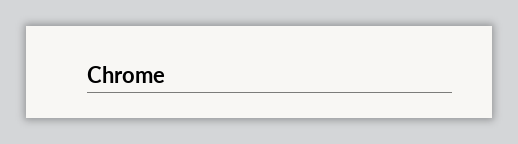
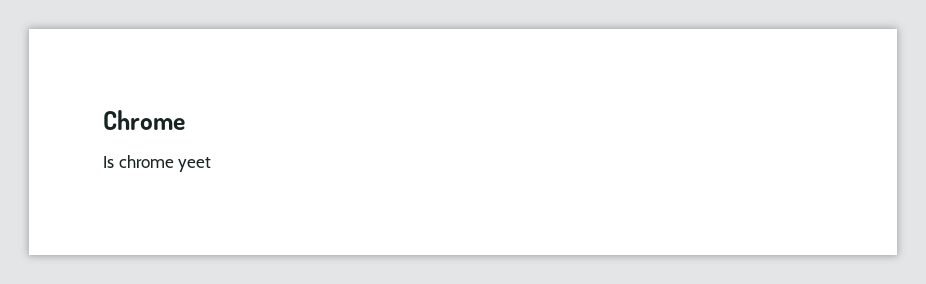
(165, 74) none -> [103,155,212,172] // Is chrome yeet

